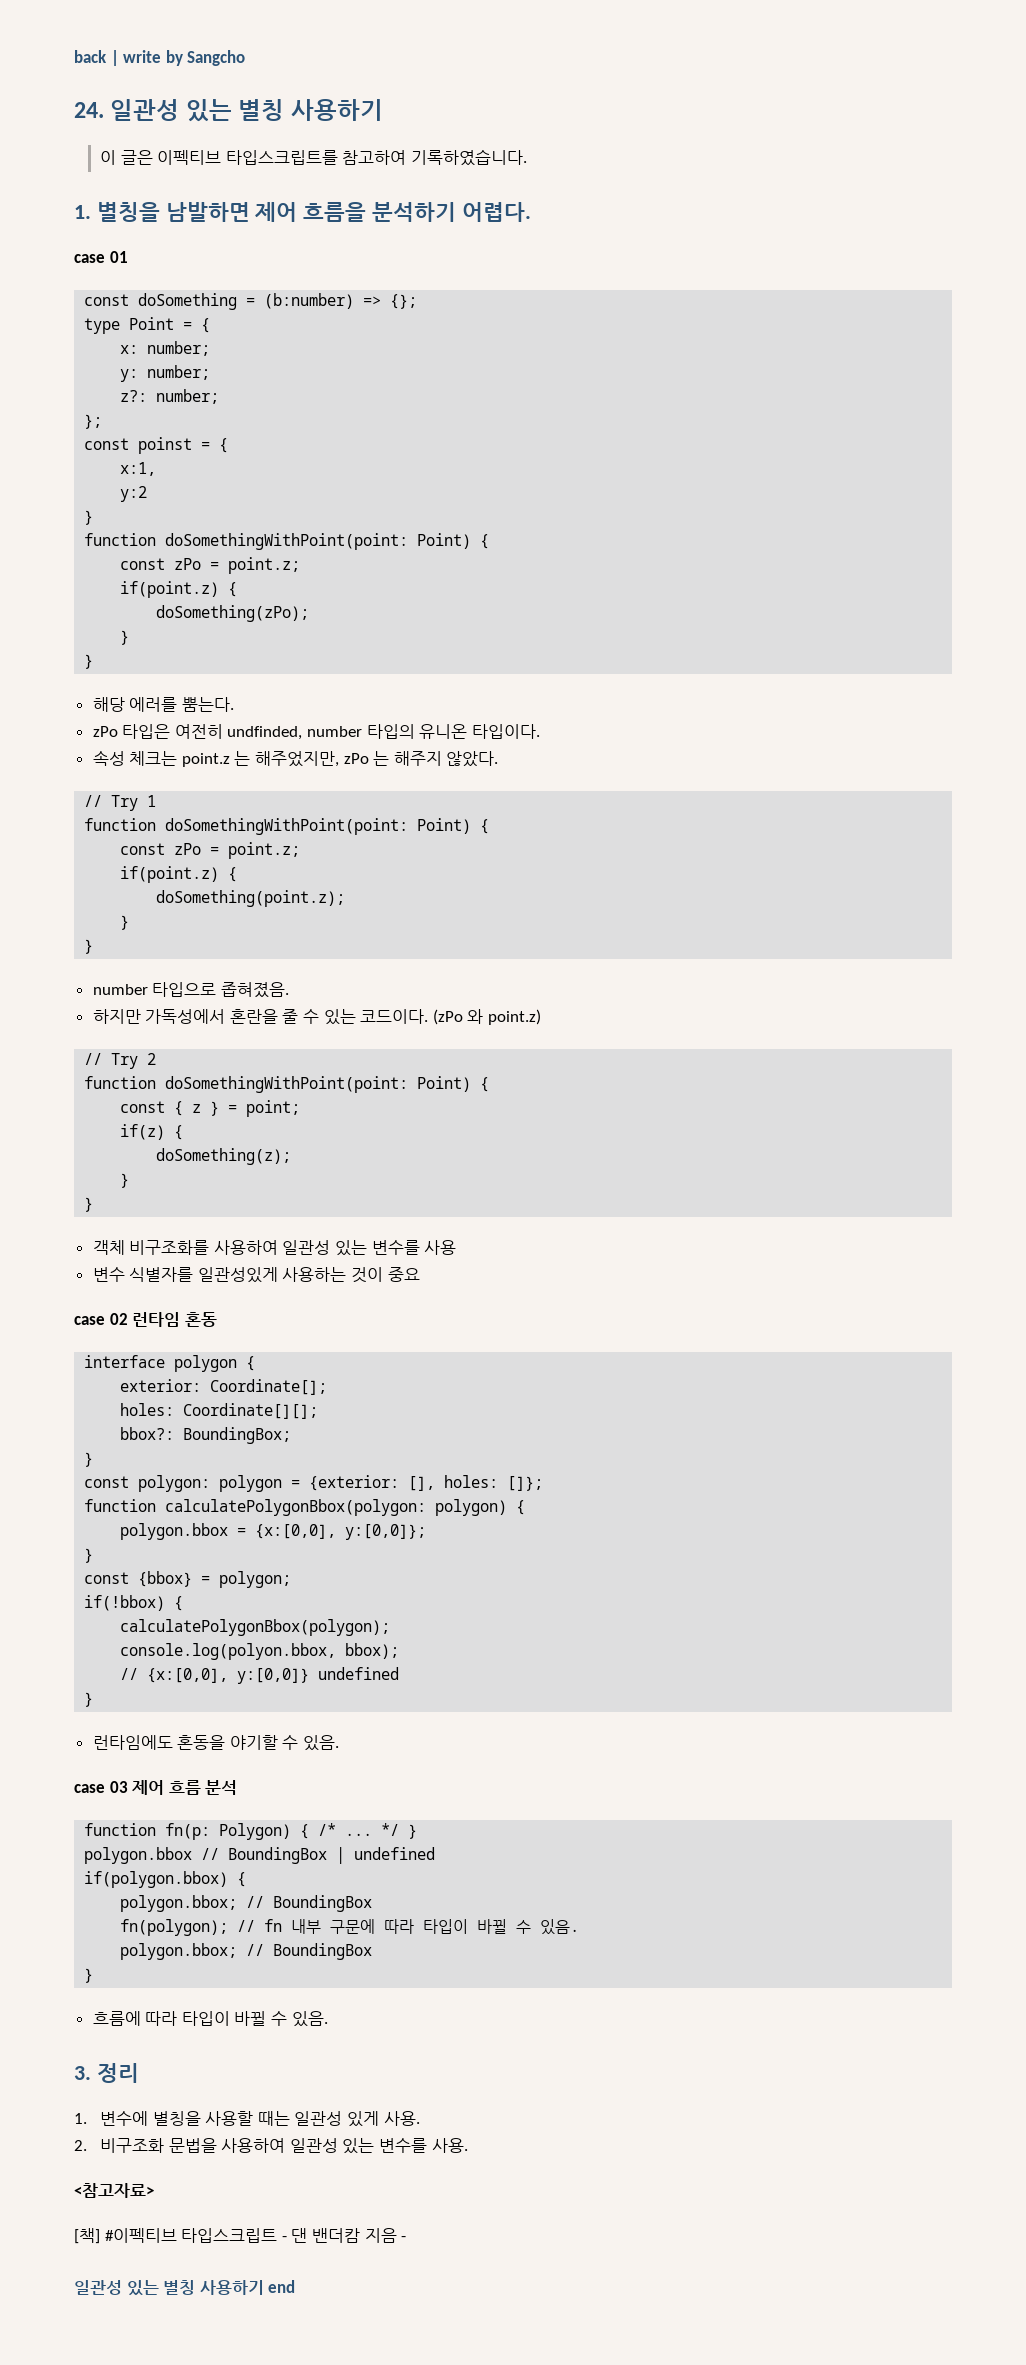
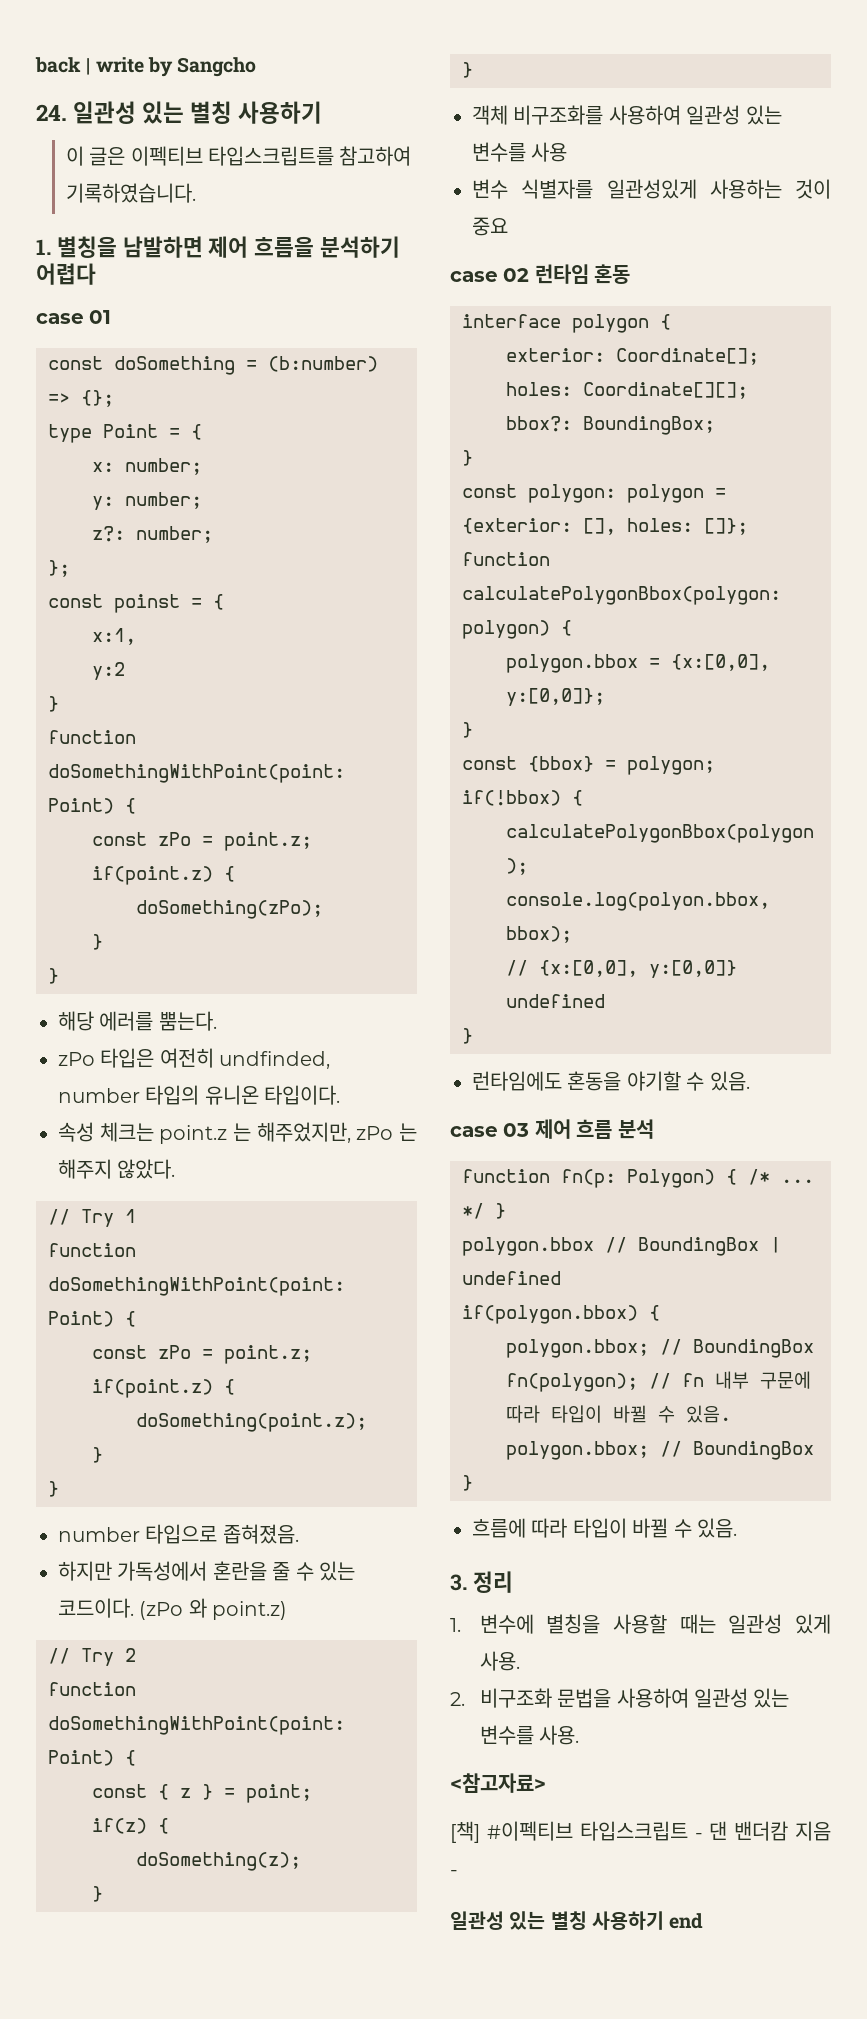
[461,202,531,222] 어렵다. -> [36,263,96,285] 어렵다

